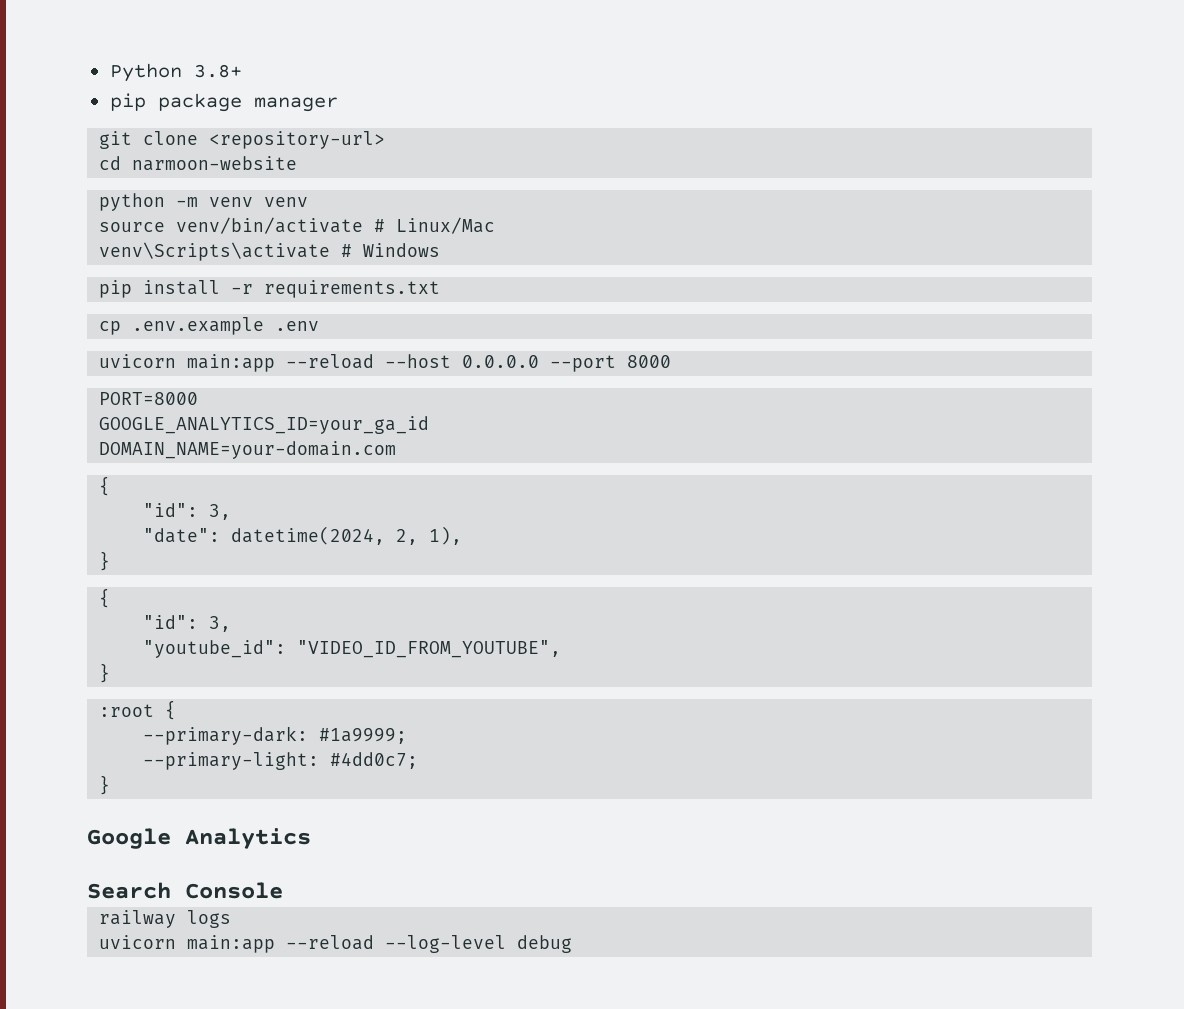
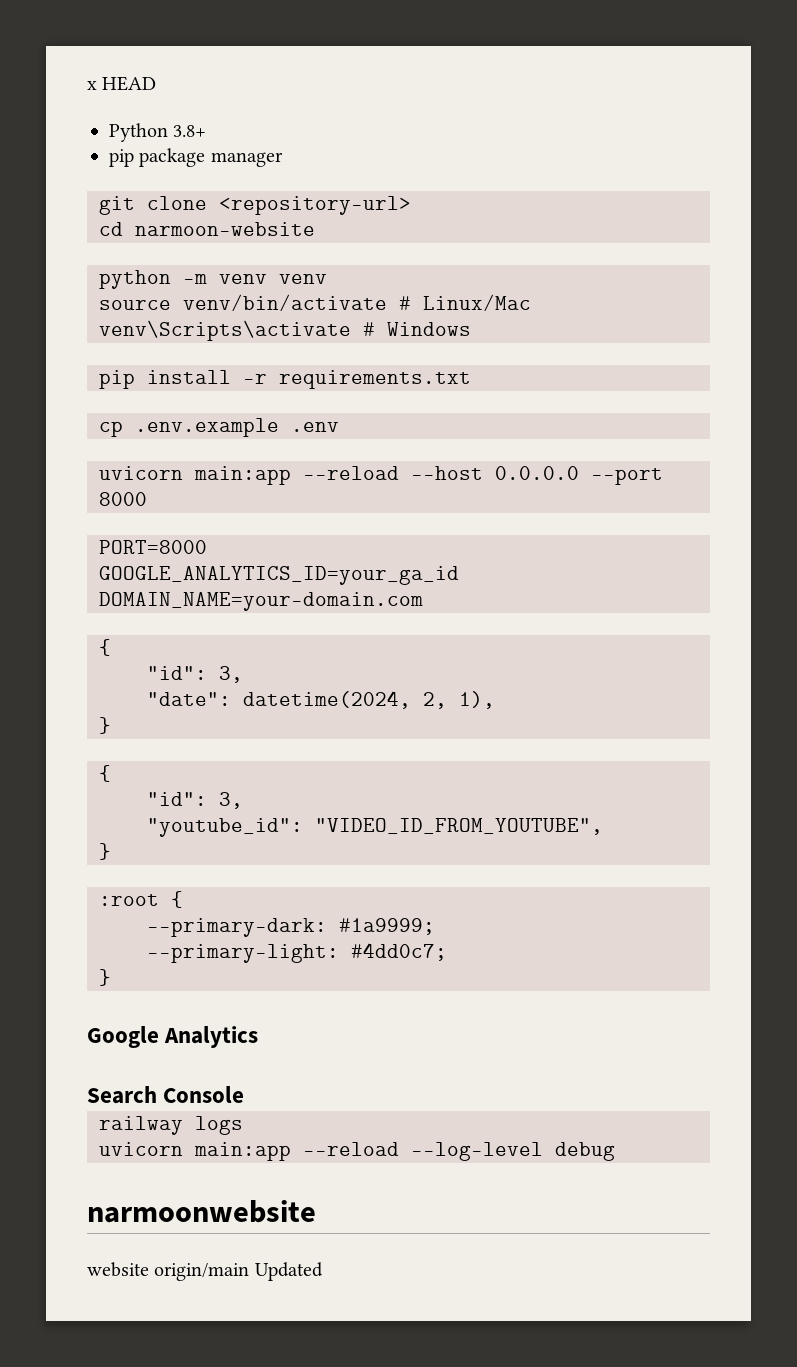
(109, 72) none -> [87,76,157,91] x HEAD //
(573, 944) none -> [87,1200,316,1223] [87,1262,323,1281] // narmoonwebsite // website origin/main Updated

